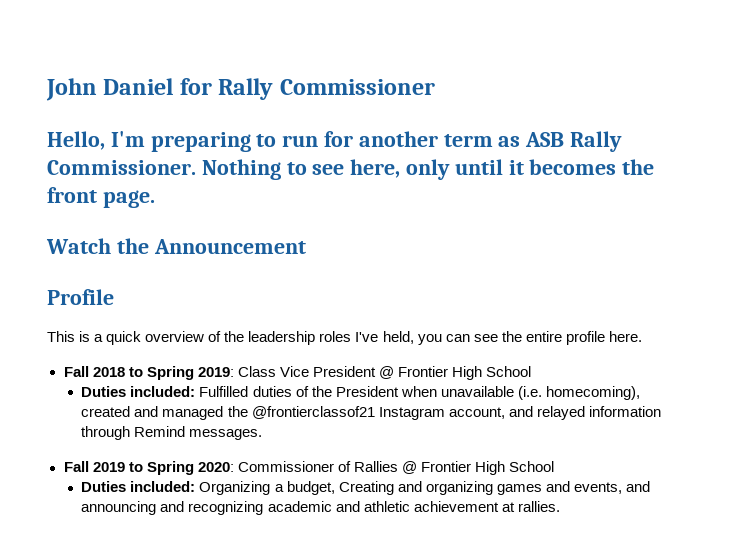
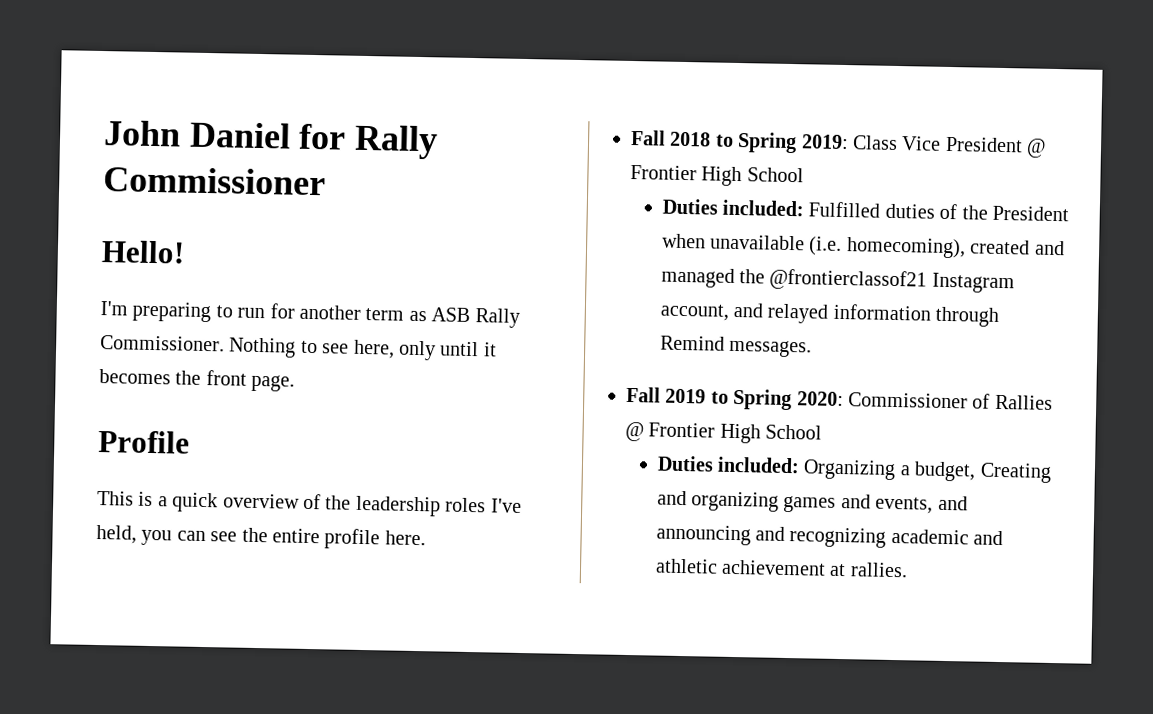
[47,131,105,150] Hello, -> [101,240,185,264] Hello! //
[46,238,306,254] // Watch the Announcement -> (296, 383) none

